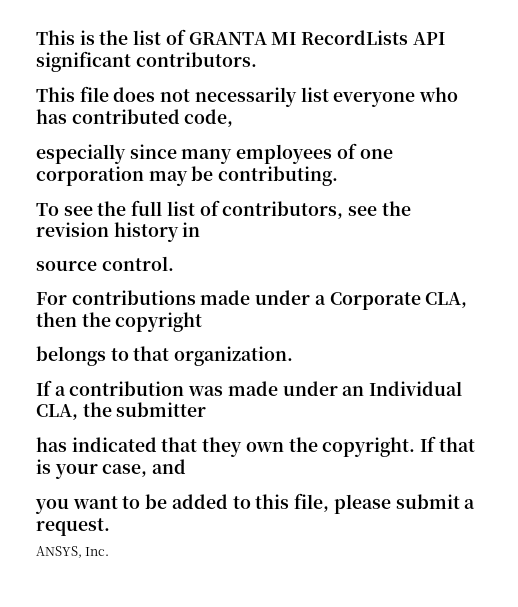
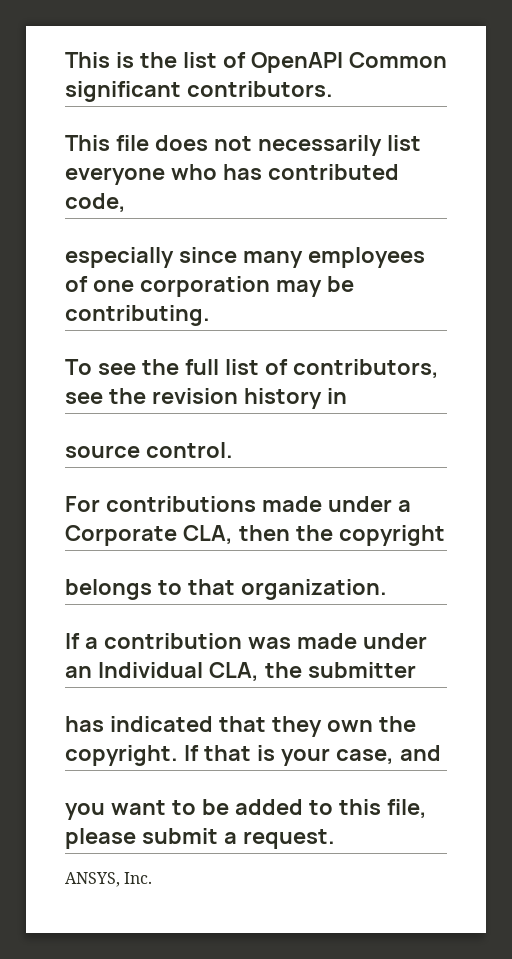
[188,30,445,45] GRANTA MI RecordLists API -> [250,52,447,73] OpenAPI Common

